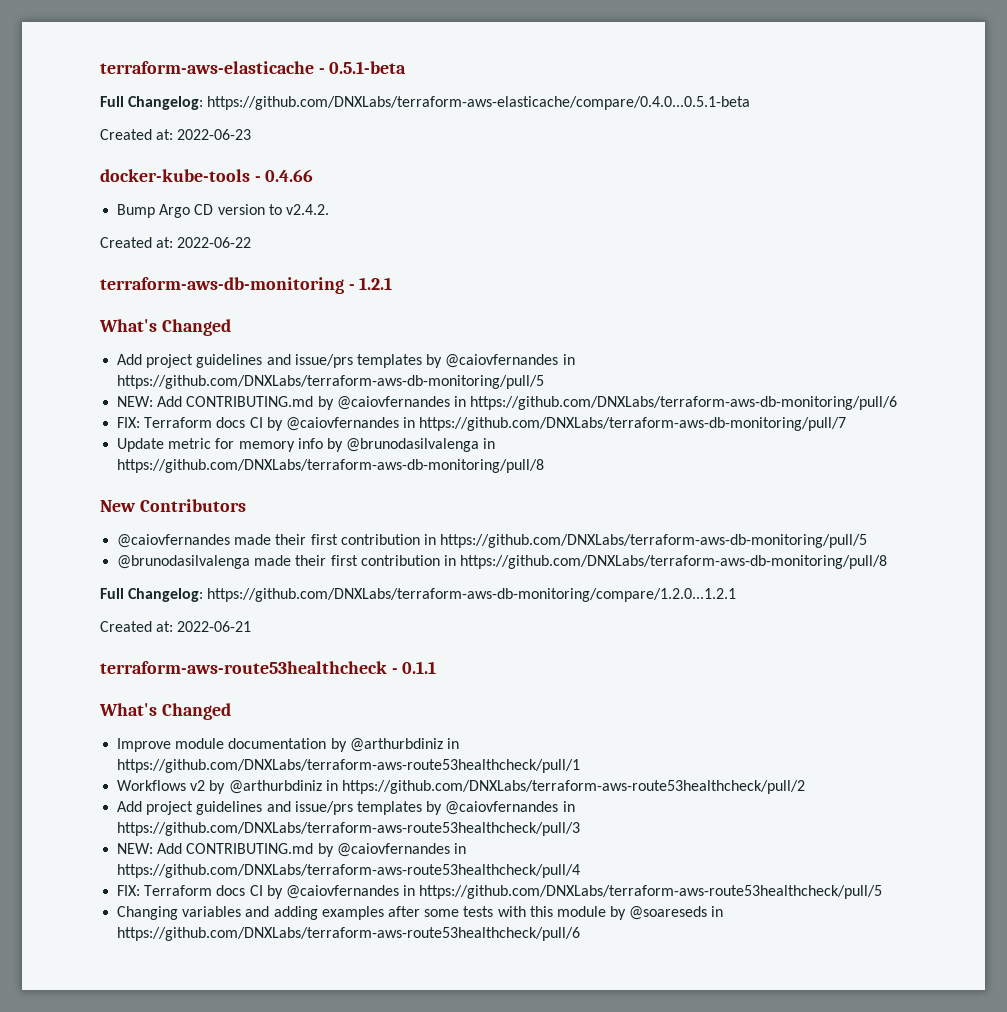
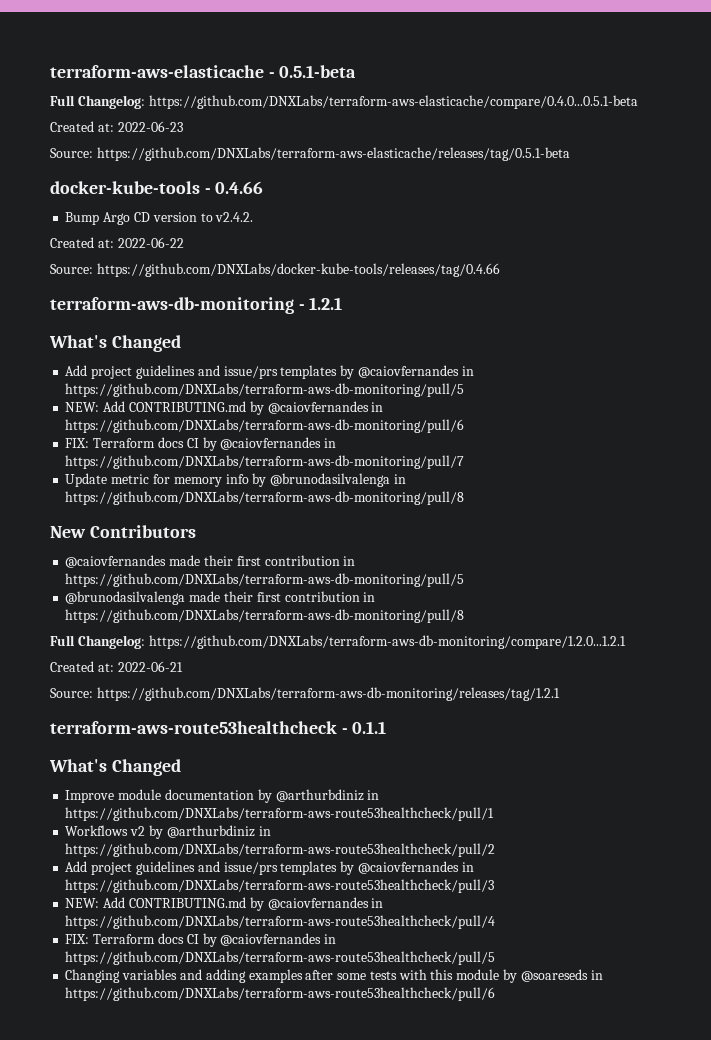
(252, 134) none -> [50,147,570,161] // Source: https://github.com/DNXLabs/terraform-aws-elasticache/releases/tag/0.5.1-beta
(252, 242) none -> [50,263,500,277] // Source: https://github.com/DNXLabs/docker-kube-tools/releases/tag/0.4.66
(252, 626) none -> [50,687,560,701] // Source: https://github.com/DNXLabs/terraform-aws-db-monitoring/releases/tag/1.2.1

